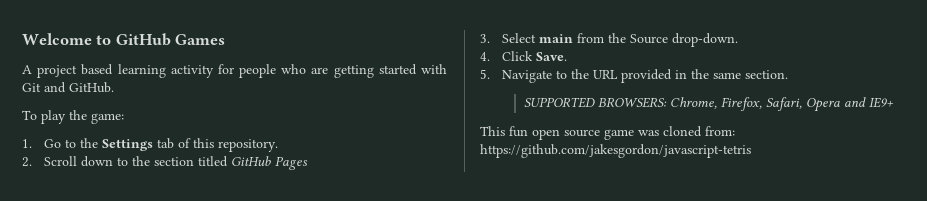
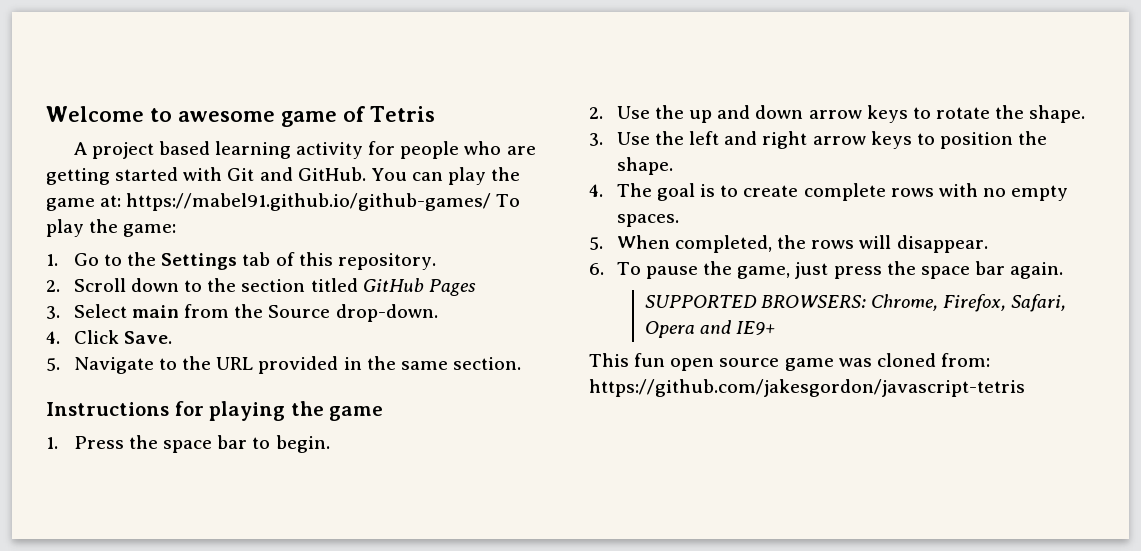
[115,33,226,46] GitHub Games -> [177,106,435,127] awesome game of Tetris
(114, 87) // -> [370,167,521,185] [46,193,492,211] You can play the game at: https://mabel91.github.io/github-games/
(788, 74) none -> [46,401,384,421] [46,435,330,453] [589,105,1086,123] [589,131,1048,149] [616,157,673,175] [589,183,1069,201] [616,214,679,227] [589,235,988,253] [589,261,1064,279] // Instructions for playing the game // 1. Press the space bar to begin. // 2. Use the up and down arrow keys to rotate the shape. // 3. Use the left and right arrow keys to position the shape. // 4. The goal is to create complete rows with no empty spaces. // 5. When completed, the rows will disappear. // 6. To pause the game, just press the space bar again.

